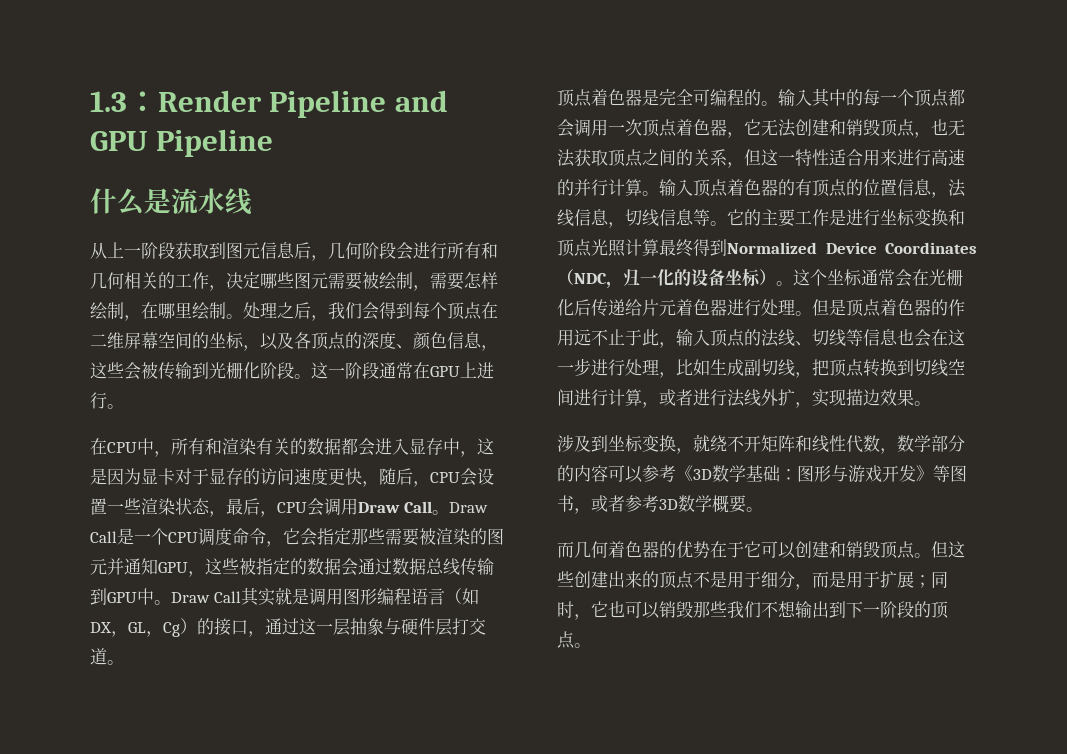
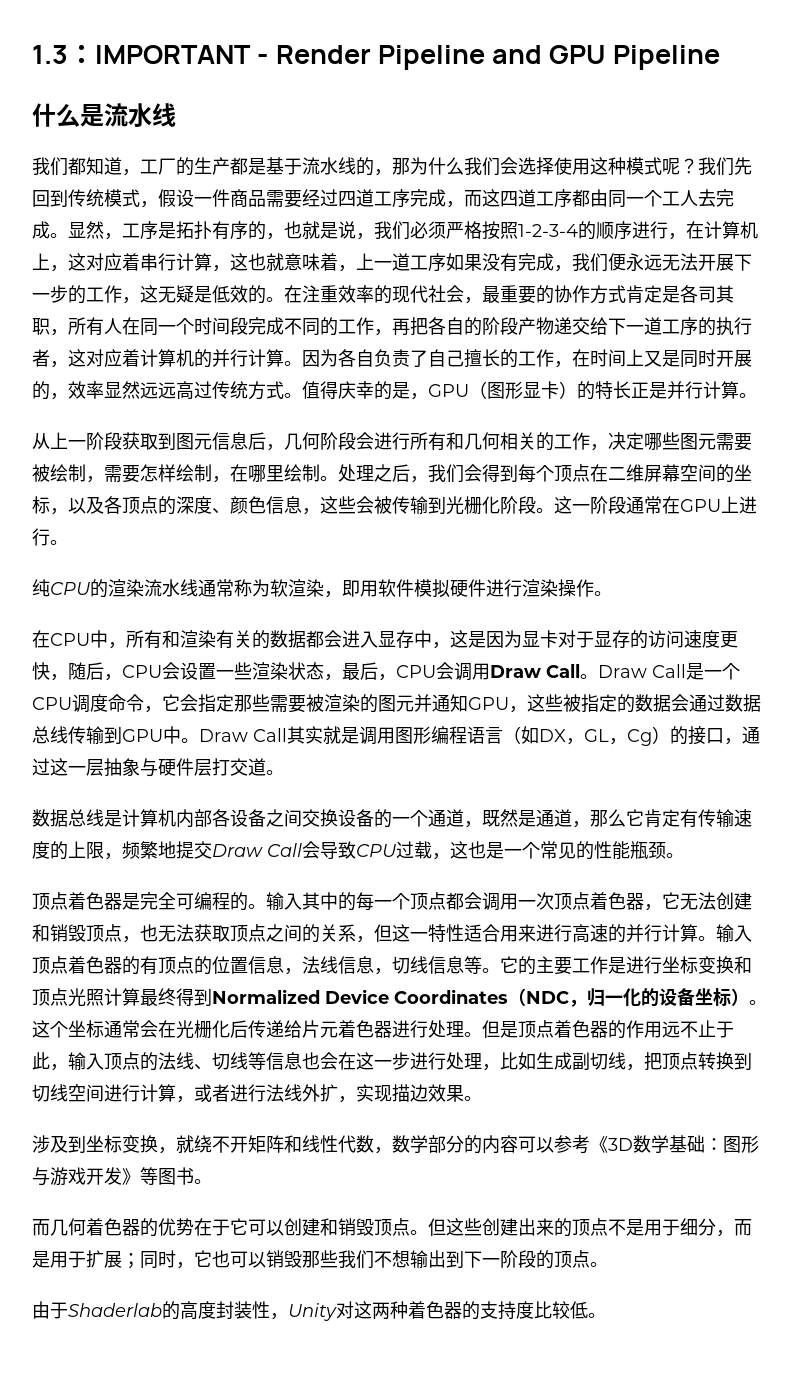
(158, 101) none -> [95,45,269,64] IMPORTANT -
(252, 201) none -> [32,157,752,176] [32,189,734,208] [32,221,758,240] [32,253,752,272] [32,285,734,304] [32,317,752,336] [32,349,752,368] [32,381,757,400] // 我们都知道，工厂的生产都是基于流水线的，那为什么我们会选择使用这种模式呢？我们先回到传统模式，假设一件商品需要经过四道工序完成，而这四道工序都由同一个工人去完成。显然，工序是拓扑有序的，也就是说，我们必须严格按照1-2-3-4的顺序进行，在计算机上，这对应着串行计算，这也就意味着，上一道工序如果没有完成，我们便永远无法开展下一步的工作，这无疑是低效的。在注重效率的现代社会，最重要的协作方式肯定是各司其职，所有人在同一个时间段完成不同的工作，再把各自的阶段产物递交给下一道工序的执行者，这对应着计算机的并行计算。因为各自负责了自己擅长的工作，在时间上又是同时开展的，效率显然远远高过传统方式。值得庆幸的是，GPU（图形显卡）的特长正是并行计算。
(124, 406) none -> [32,579,612,598] // 纯CPU的渲染流水线通常称为软渲染，即用软件模拟硬件进行渲染操作。
(124, 662) none -> [32,809,752,828] [32,841,684,860] // 数据总线是计算机内部各设备之间交换设备的一个通道，既然是通道，那么它肯定有传输速度的上限，频繁地提交Draw Call会导致CPU过载，这也是一个常见的性能瓶颈。
[574,495,746,514] ，或者参考3D数学概要 -> (194, 1176) none
(591, 645) none -> [32,1301,606,1321] // 由于Shaderlab的高度封装性，Unity对这两种着色器的支持度比较低。

